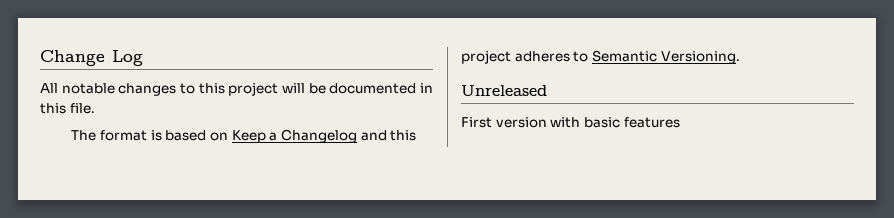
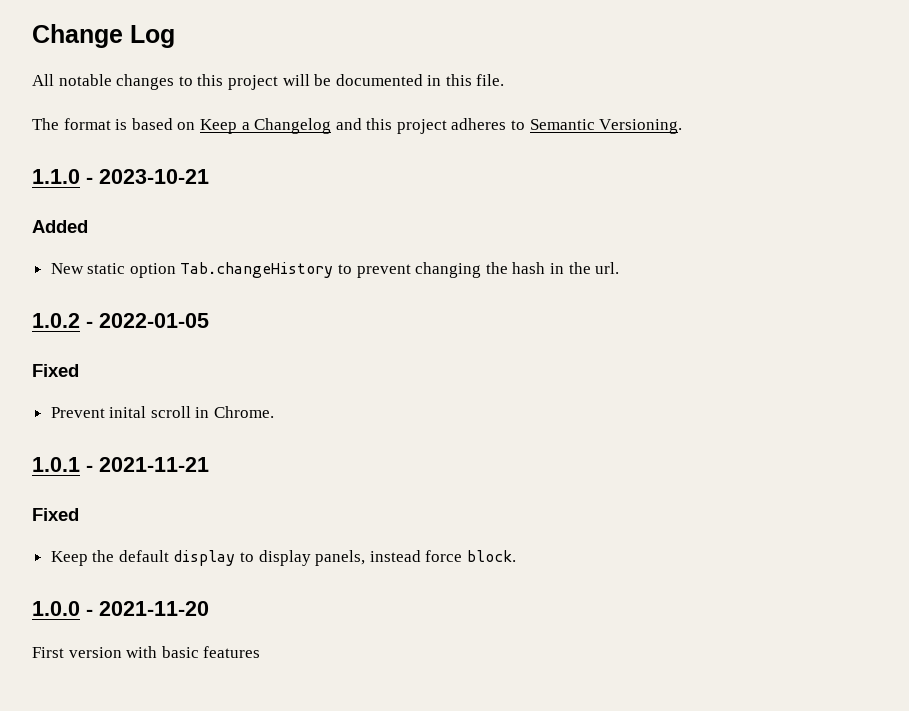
[461,85,547,96] Unreleased -> [32,169,209,184] [32,220,88,233] [50,262,620,278] [32,313,209,328] [32,364,79,377] [50,406,275,418] [32,457,209,472] [32,508,79,521] [50,550,517,566] [32,601,209,616] 1.1.0 - 2023-10-21 // Added // New static option Tab.changeHistory to prevent changing the hash in the url. // 1.0.2 - 2022-01-05 // Fixed // Prevent inital scroll in Chrome. // 1.0.1 - 2021-11-21 // Fixed // Keep the default display to display panels, instead force block. // 1.0.0 - 2021-11-20

